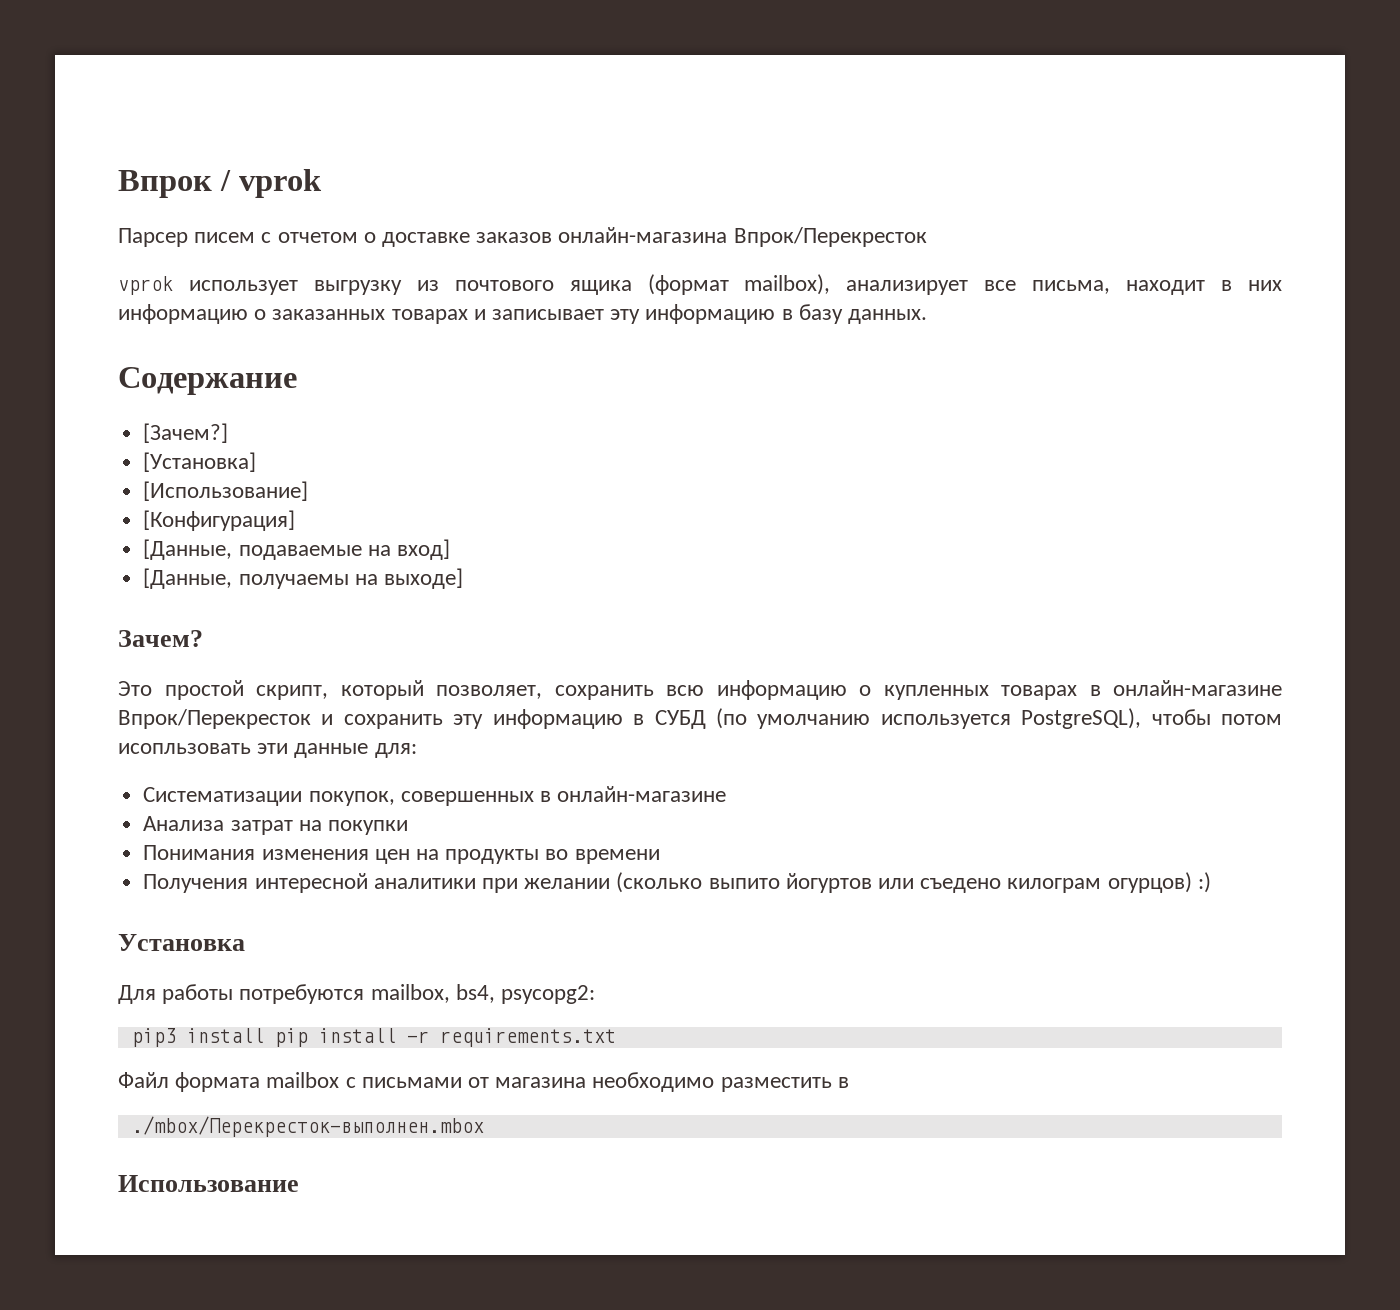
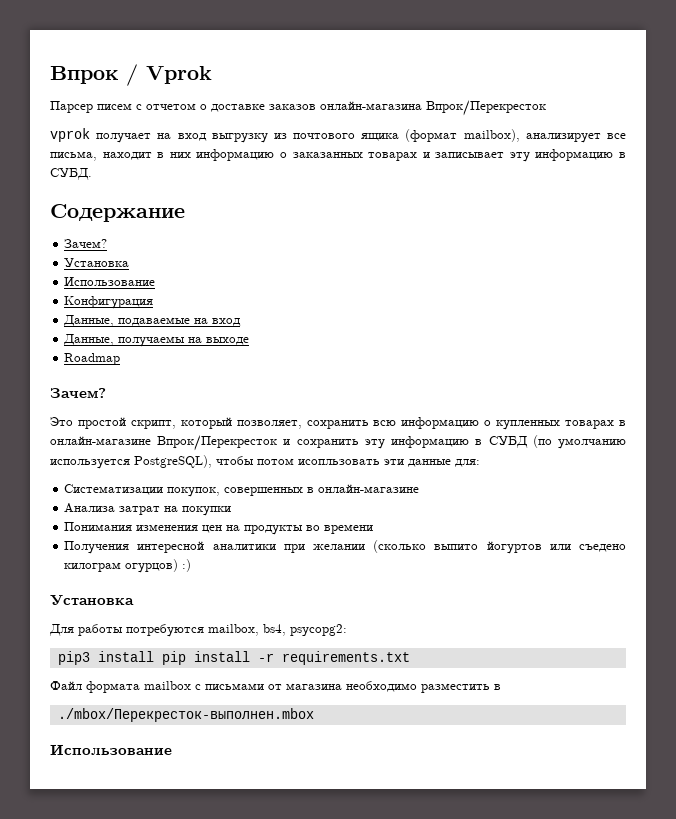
[238,169,322,198] vprok -> [146,66,212,84] Vprok
[188,280,298,295] использует -> [96,133,207,143] получает на вход
[798,304,928,324] базу данных. -> [50,168,92,180] СУБД.
[143,423,229,443] [143,452,257,472] [143,481,309,501] [143,510,296,531] [143,539,450,560] [143,568,463,589] [Зачем?] // [Установка] // [Использование] // [Конфигурация] // [Данные, подаваемые на вход] // [Данные, получаемы на выходе] -> [64,239,108,248] [64,258,130,268] [64,277,156,287] [64,296,154,309] [63,315,242,327] [63,334,250,347] [64,353,121,365] Зачем? // Установка // Использование // Конфигурация // Данные, подаваемые на вход // Данные, получаемы на выходе // Roadmap

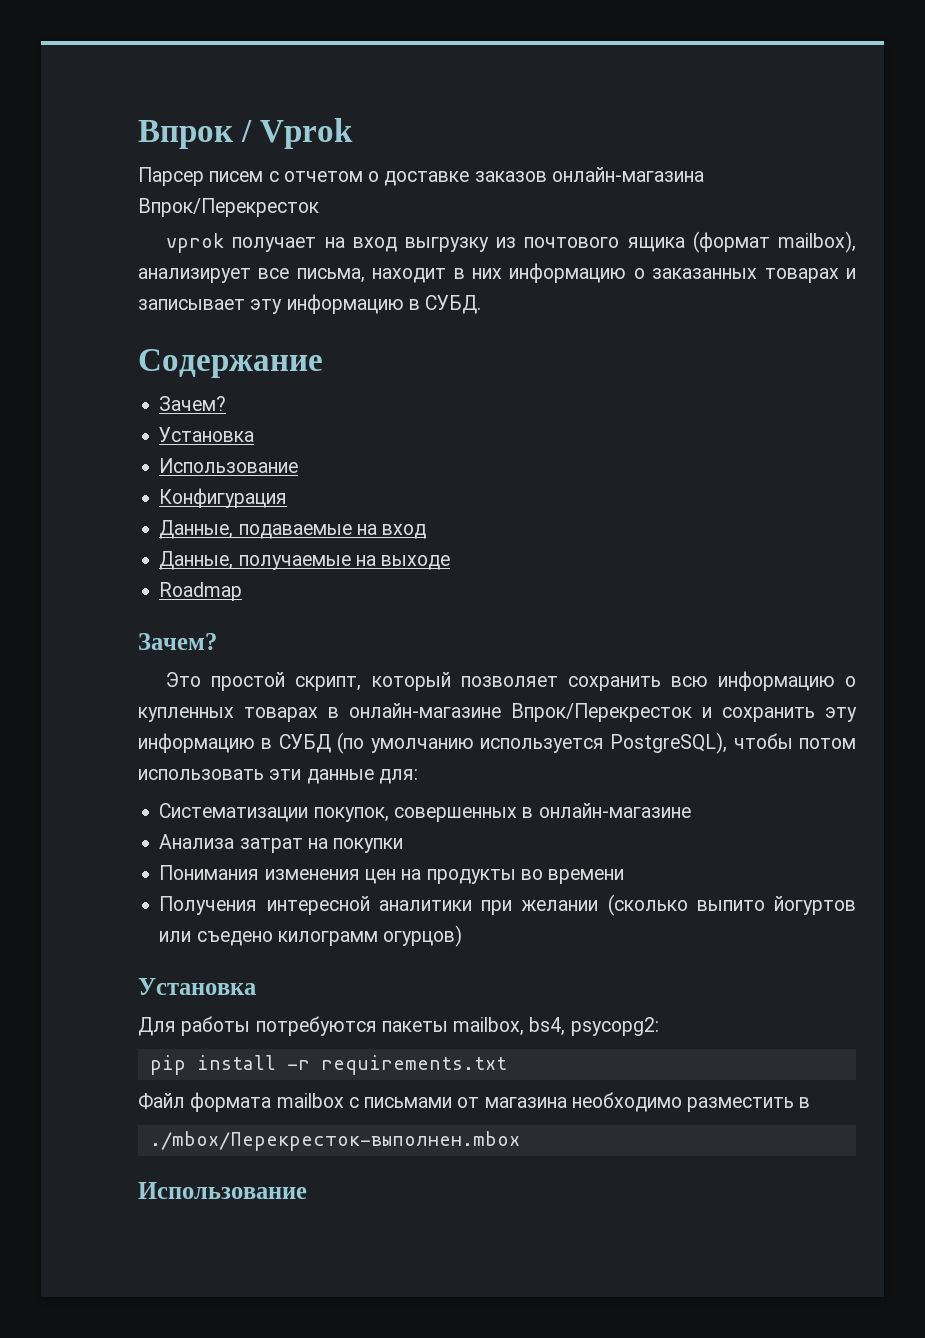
[118,336,186,347] получаемы -> [238,555,351,570] получаемые
[236,420,302,429] позволяет, -> [460,676,558,687] позволяет
[298,459,380,465] исопльзовать -> [138,769,264,780] использовать
[64,562,122,572] килограм -> [277,931,378,946] килограмм
[182,559,192,572] :) -> (463, 936) none
(204, 630) none -> [381,1021,448,1032] пакеты
[57,651,154,665] pip3 install -> (659, 1026) none

